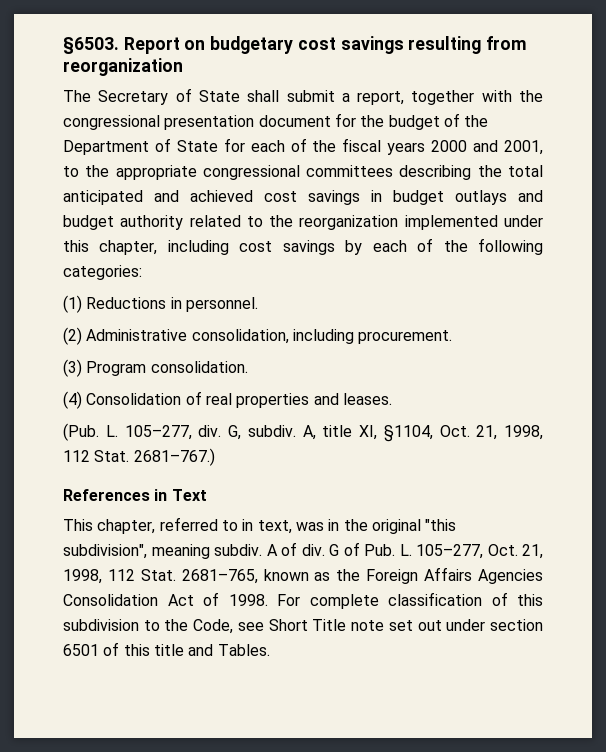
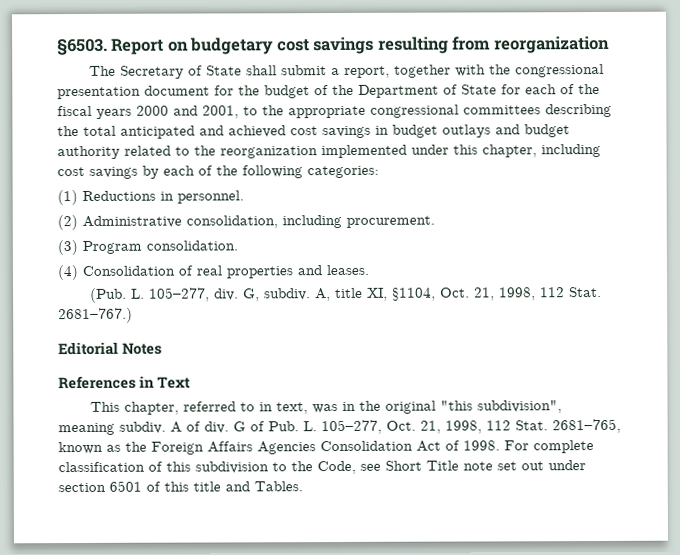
(215, 457) none -> [58,341,162,356] // Editorial Notes

